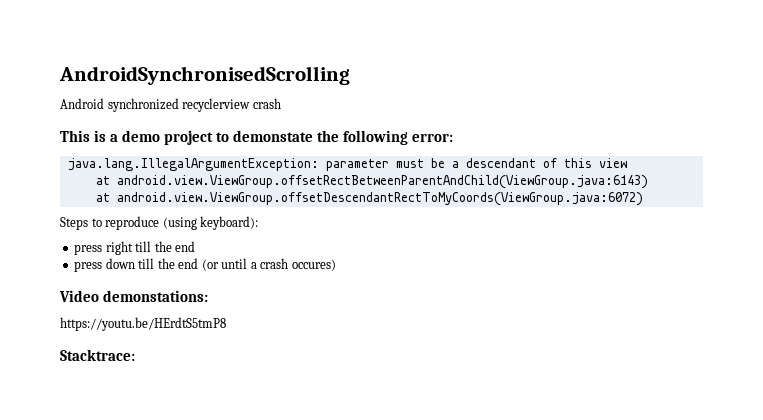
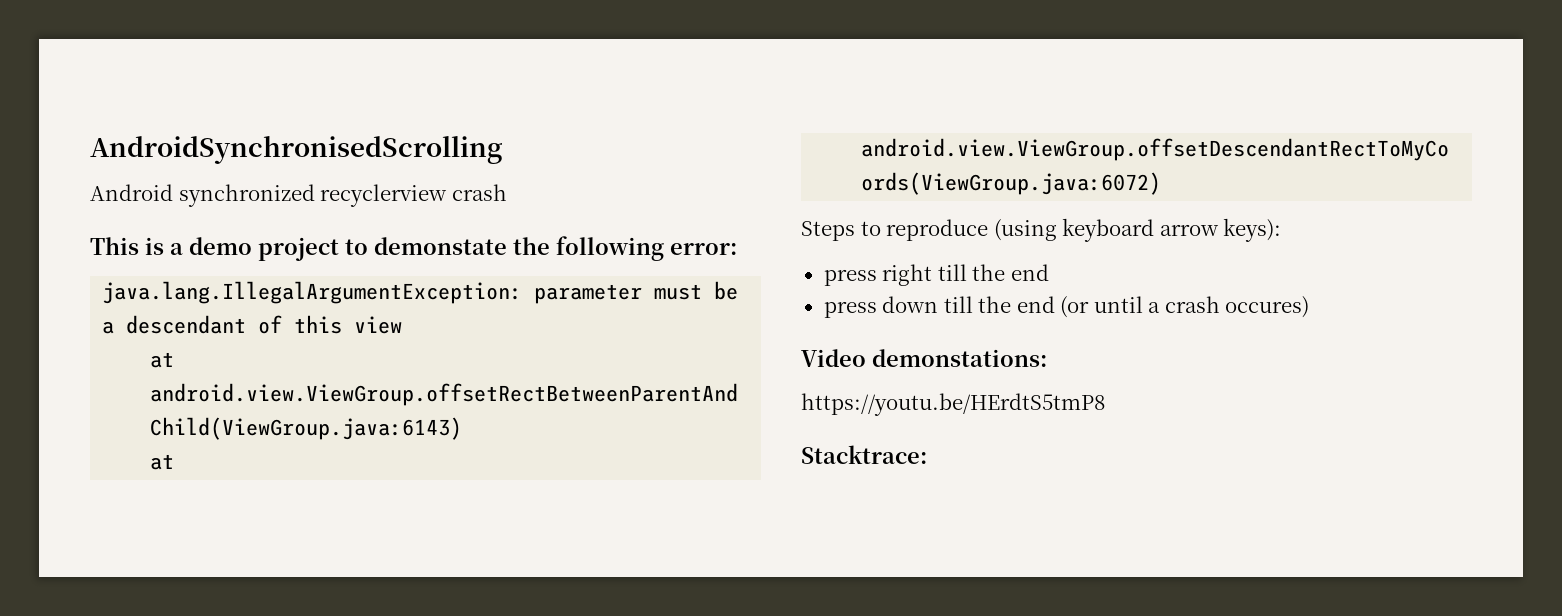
[200,216,259,230] keyboard): -> [1062,218,1282,242] keyboard arrow keys):

